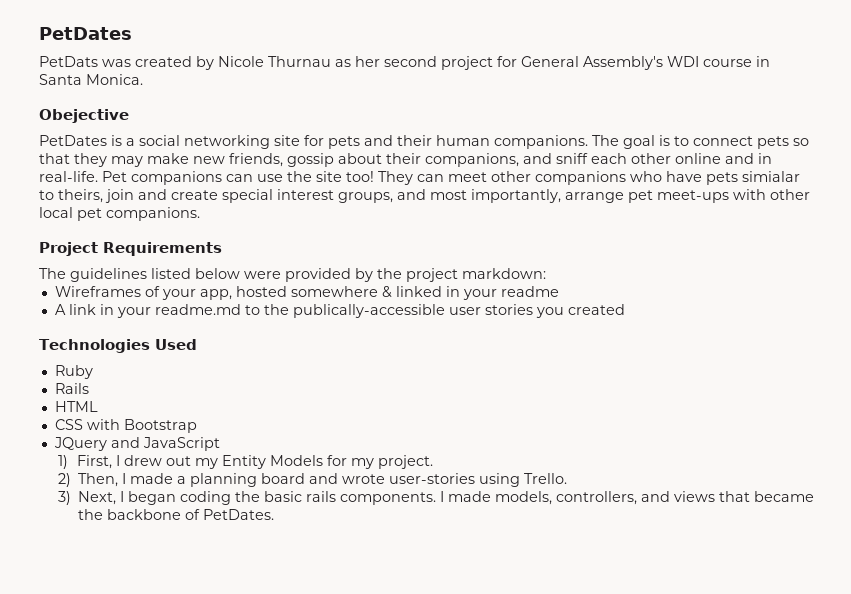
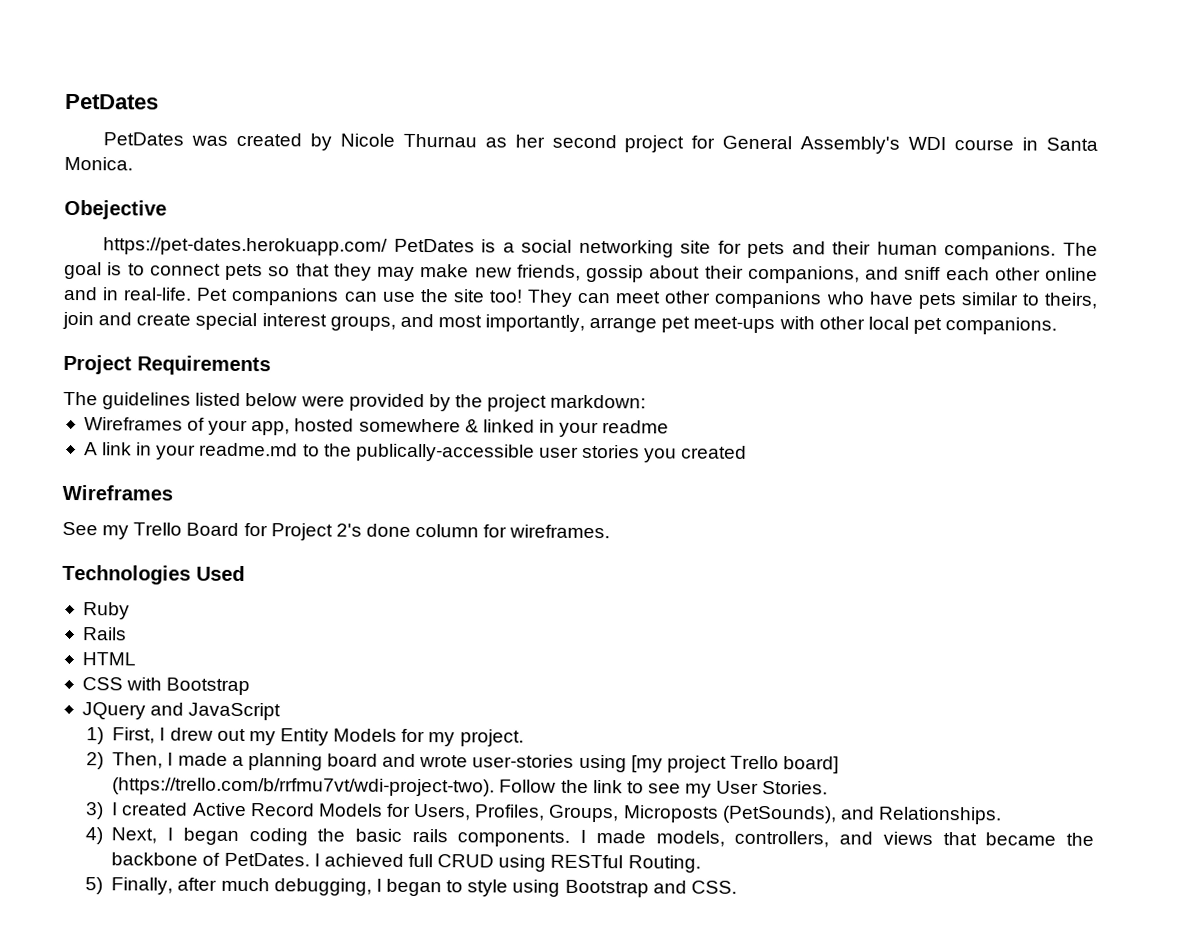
[39,56,98,67] PetDats -> [103,132,185,146] PetDates
(129, 116) none -> [103,237,389,256] https://pet-dates.herokuapp.com/
[742,171,800,182] simialar -> [960,292,1019,306] similar
(625, 309) none -> [62,484,173,501] [62,521,611,541] // Wireframes // See my Trello Board for Project 2's done column for wireframes.
[524,473,568,484] [57,491,71,505] Trello. // 3) -> [630,755,840,774] [112,777,829,798] [84,802,1002,825] [84,827,103,845] [my project Trello board] (https://trello.com/b/rrfmu7vt/wdi-project-two). Follow the link to see my User Stories. // 3) I created Active Record Models for Users, Profiles, Groups, Microposts (PetSounds), and Relationships. // 4)
(275, 514) none -> [313,853,701,873] [84,877,737,898] I achieved full CRUD using RESTful Routing. // 5) Finally, after much debugging, I began to style using Bootstrap and CSS.

